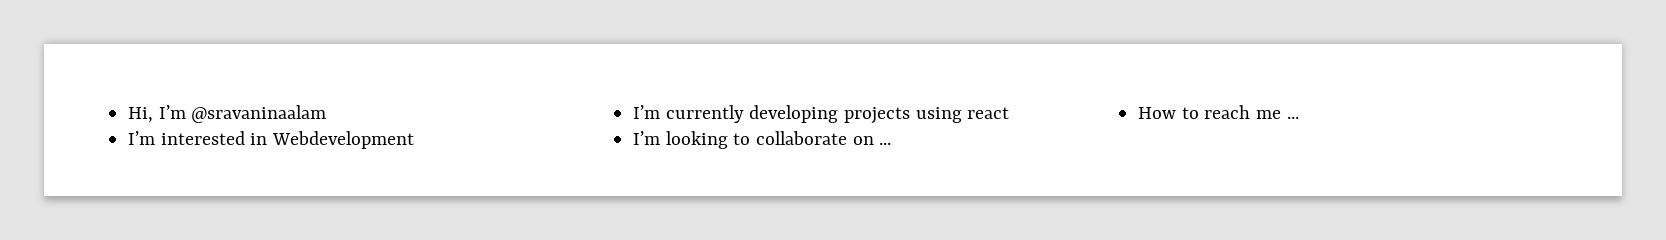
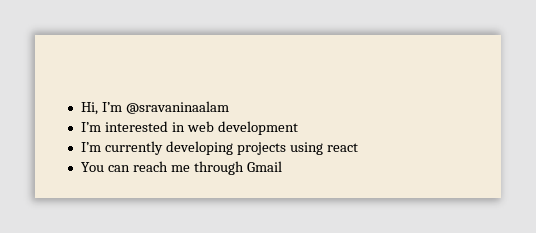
[272,131,415,149] Webdevelopment -> [186,121,298,135] web development
[633,131,892,149] [1138,105,1299,119] I’m looking to collaborate on ... // How to reach me ... -> [80,161,282,175] You can reach me through Gmail

